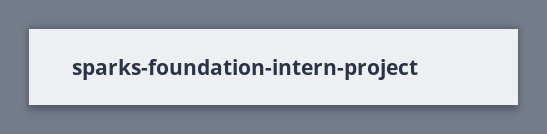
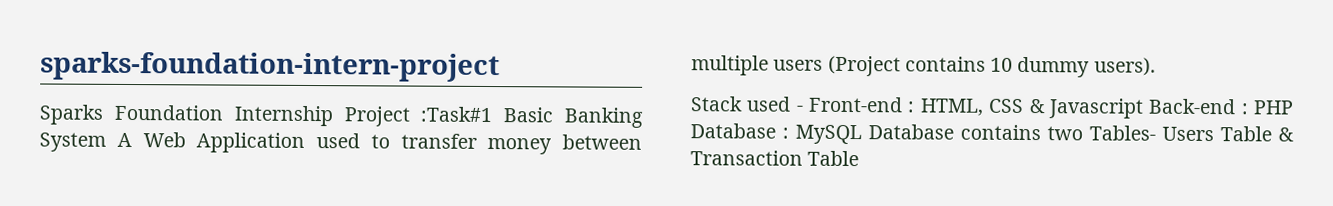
(418, 69) none -> [39,104,643,128] [39,132,642,155] [691,55,1156,78] [690,96,1294,119] [690,123,1294,145] [690,150,860,167] // Sparks Foundation Internship Project :Task#1 Basic Banking System A Web Application used to transfer money between multiple users (Project contains 10 dummy users). // Stack used - Front-end : HTML, CSS & Javascript Back-end : PHP Database : MySQL Database contains two Tables- Users Table & Transaction Table

